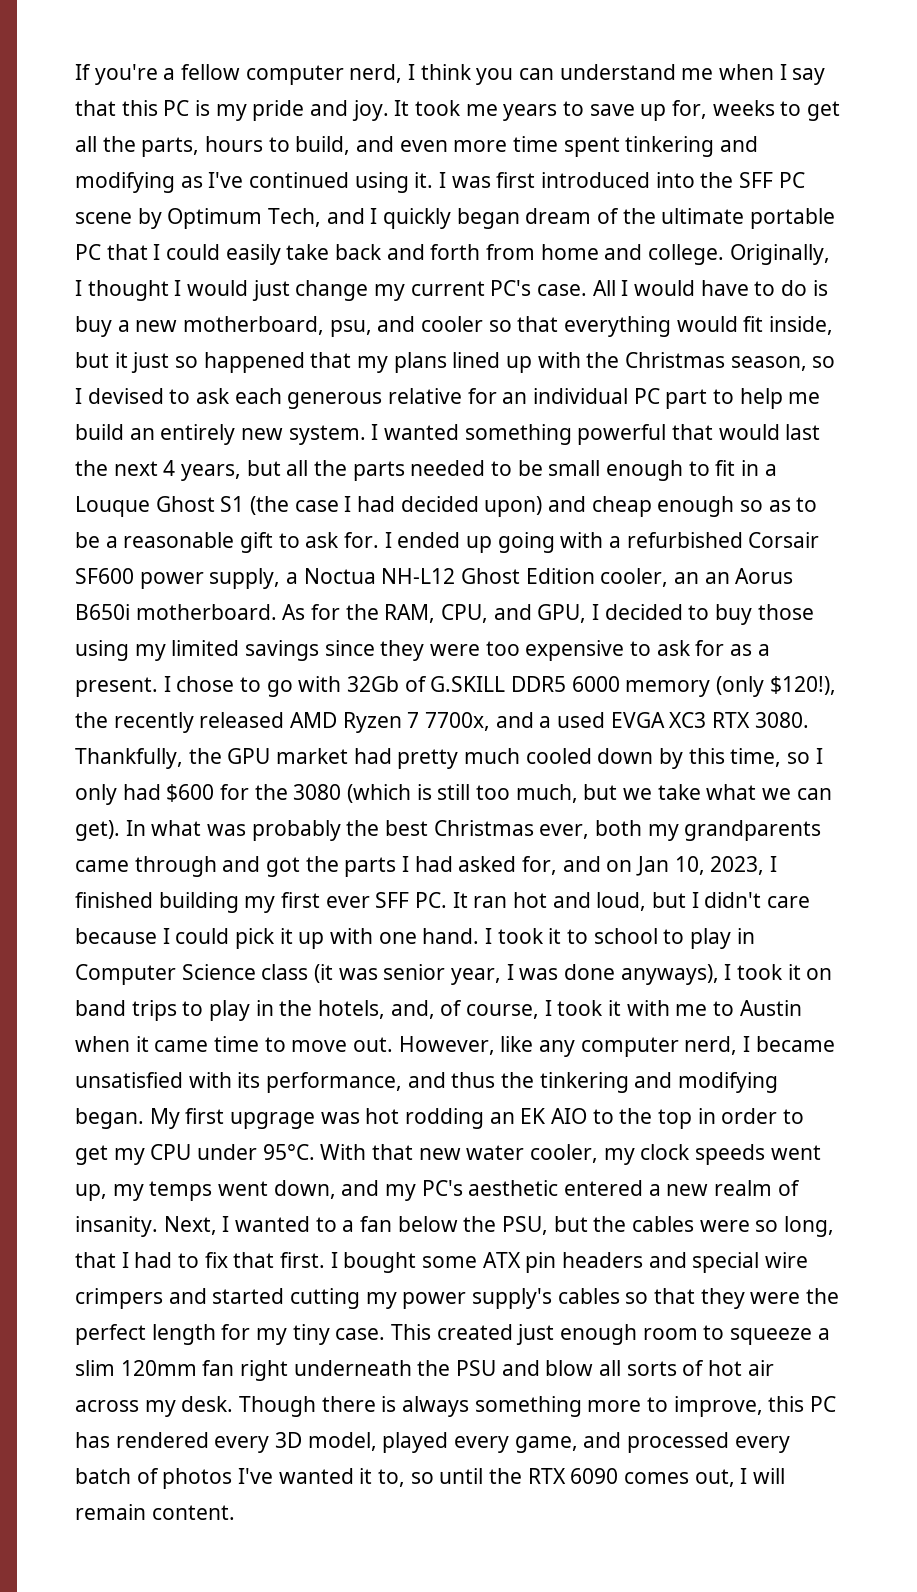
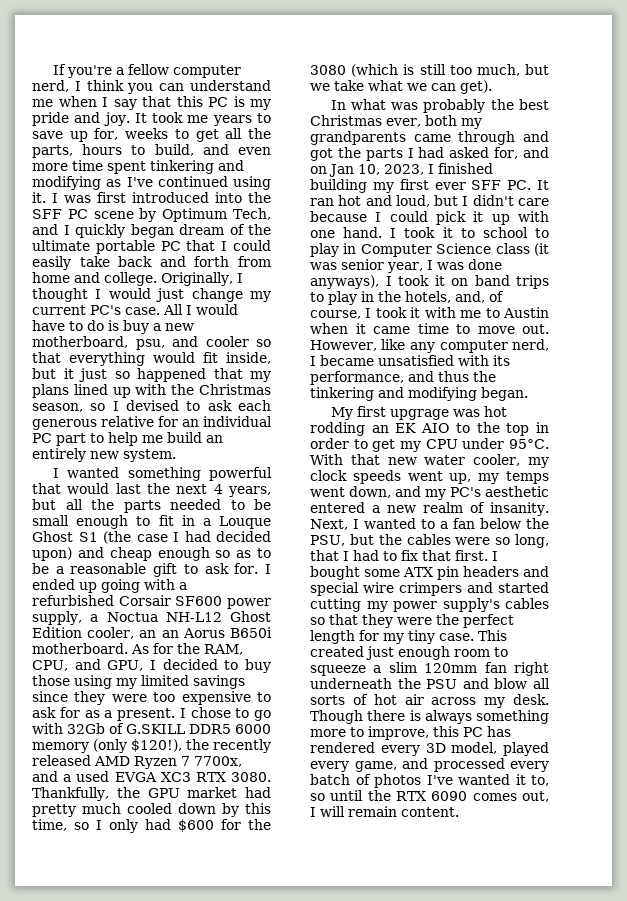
(366, 435) none -> (176, 455) //
(120, 830) none -> (492, 87) //
(144, 1118) none -> (528, 394) //

